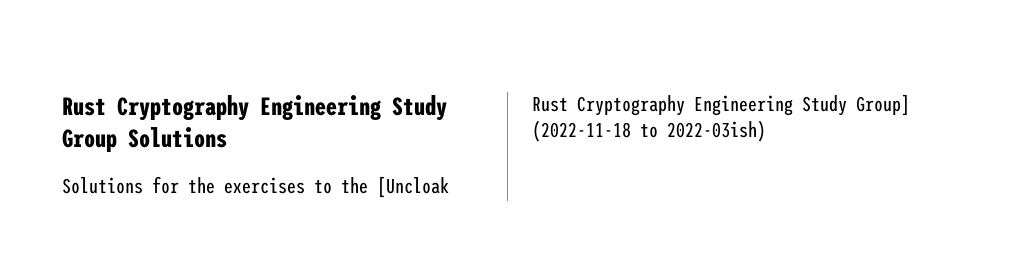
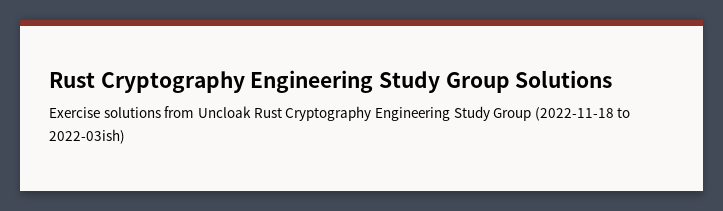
[62,176,449,198] [532,94,910,116] Solutions for the exercises to the [Uncloak Rust Cryptography Engineering Study Group] -> [49,106,532,121] Exercise solutions from Uncloak Rust Cryptography Engineering Study Group

